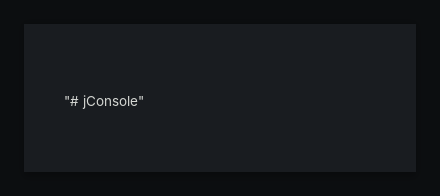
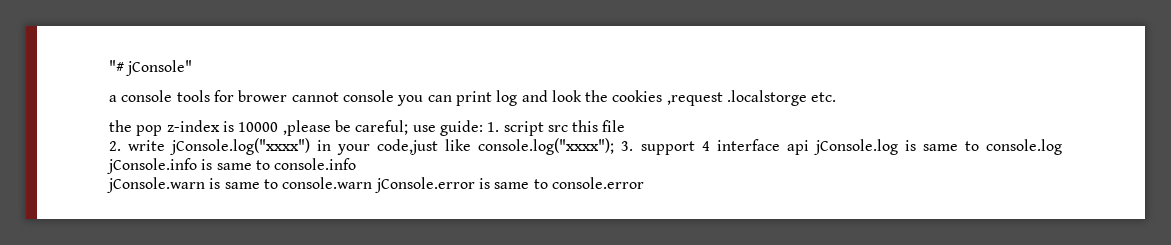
(144, 102) none -> [109,90,837,106] [109,120,626,136] [109,138,1062,155] [107,158,357,174] [107,177,644,193] // a console tools for brower cannot console you can print log and look the cookies ,request .localstorge etc. // the pop z-index is 10000 ,please be careful; use guide: 1. script src this file // 2. write jConsole.log("xxxx") in your code,just like console.log("xxxx"); 3. support 4 interface api jConsole.log is same to console.log jConsole.info is same to console.info // jConsole.warn is same to console.warn jConsole.error is same to console.error

